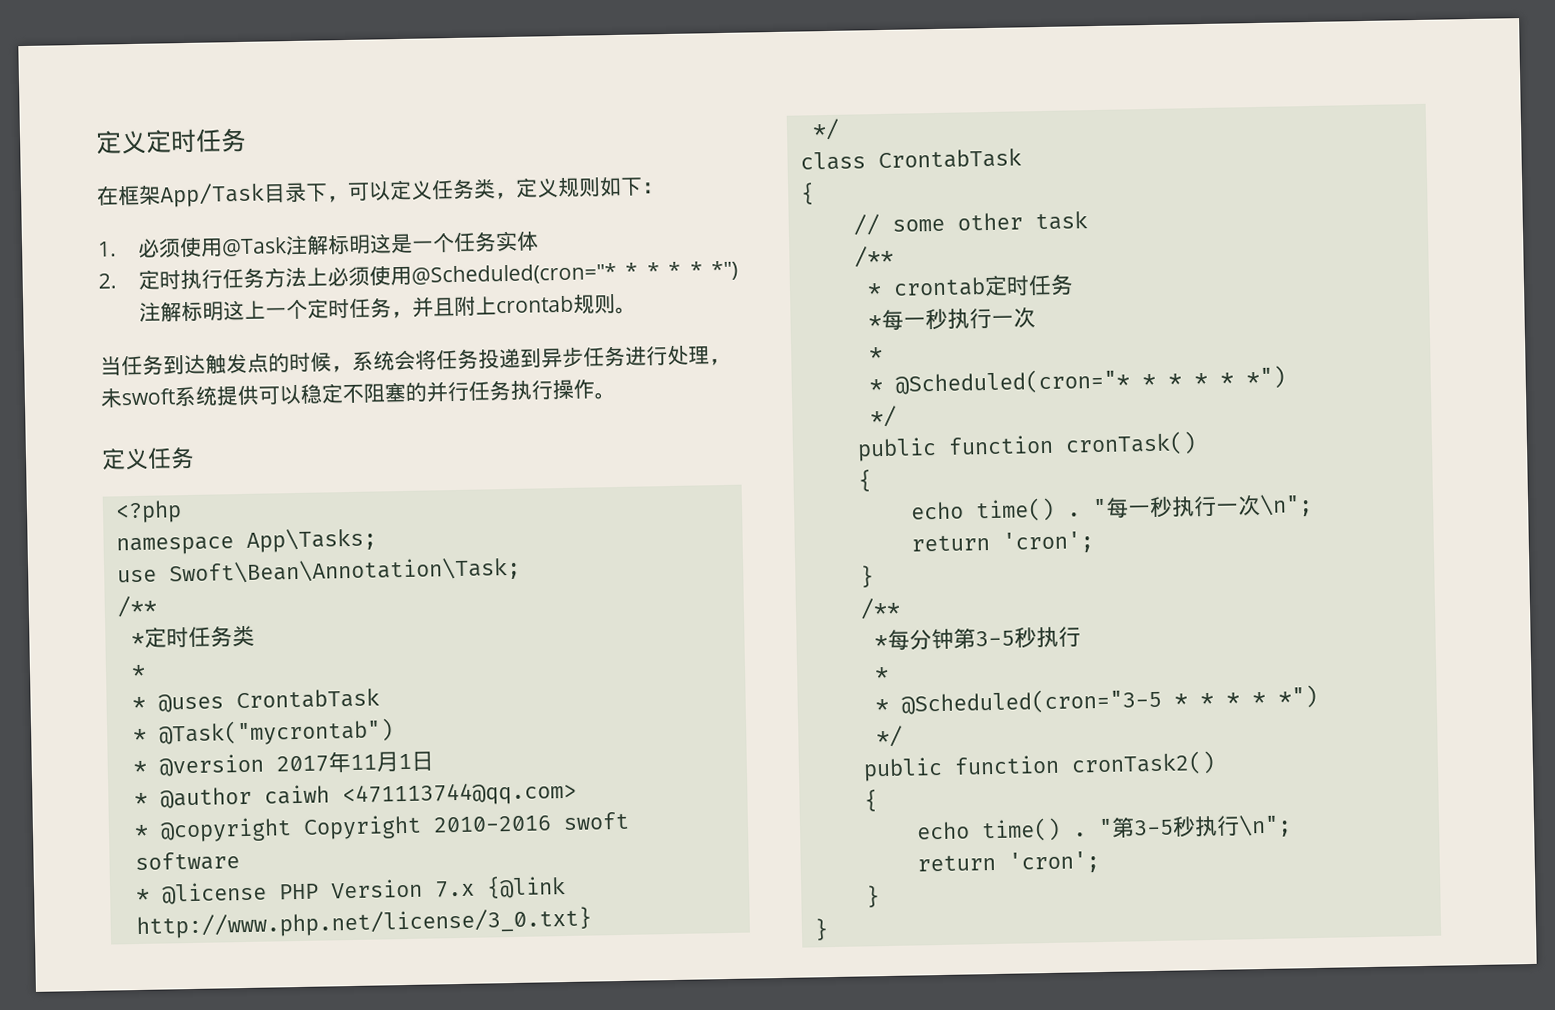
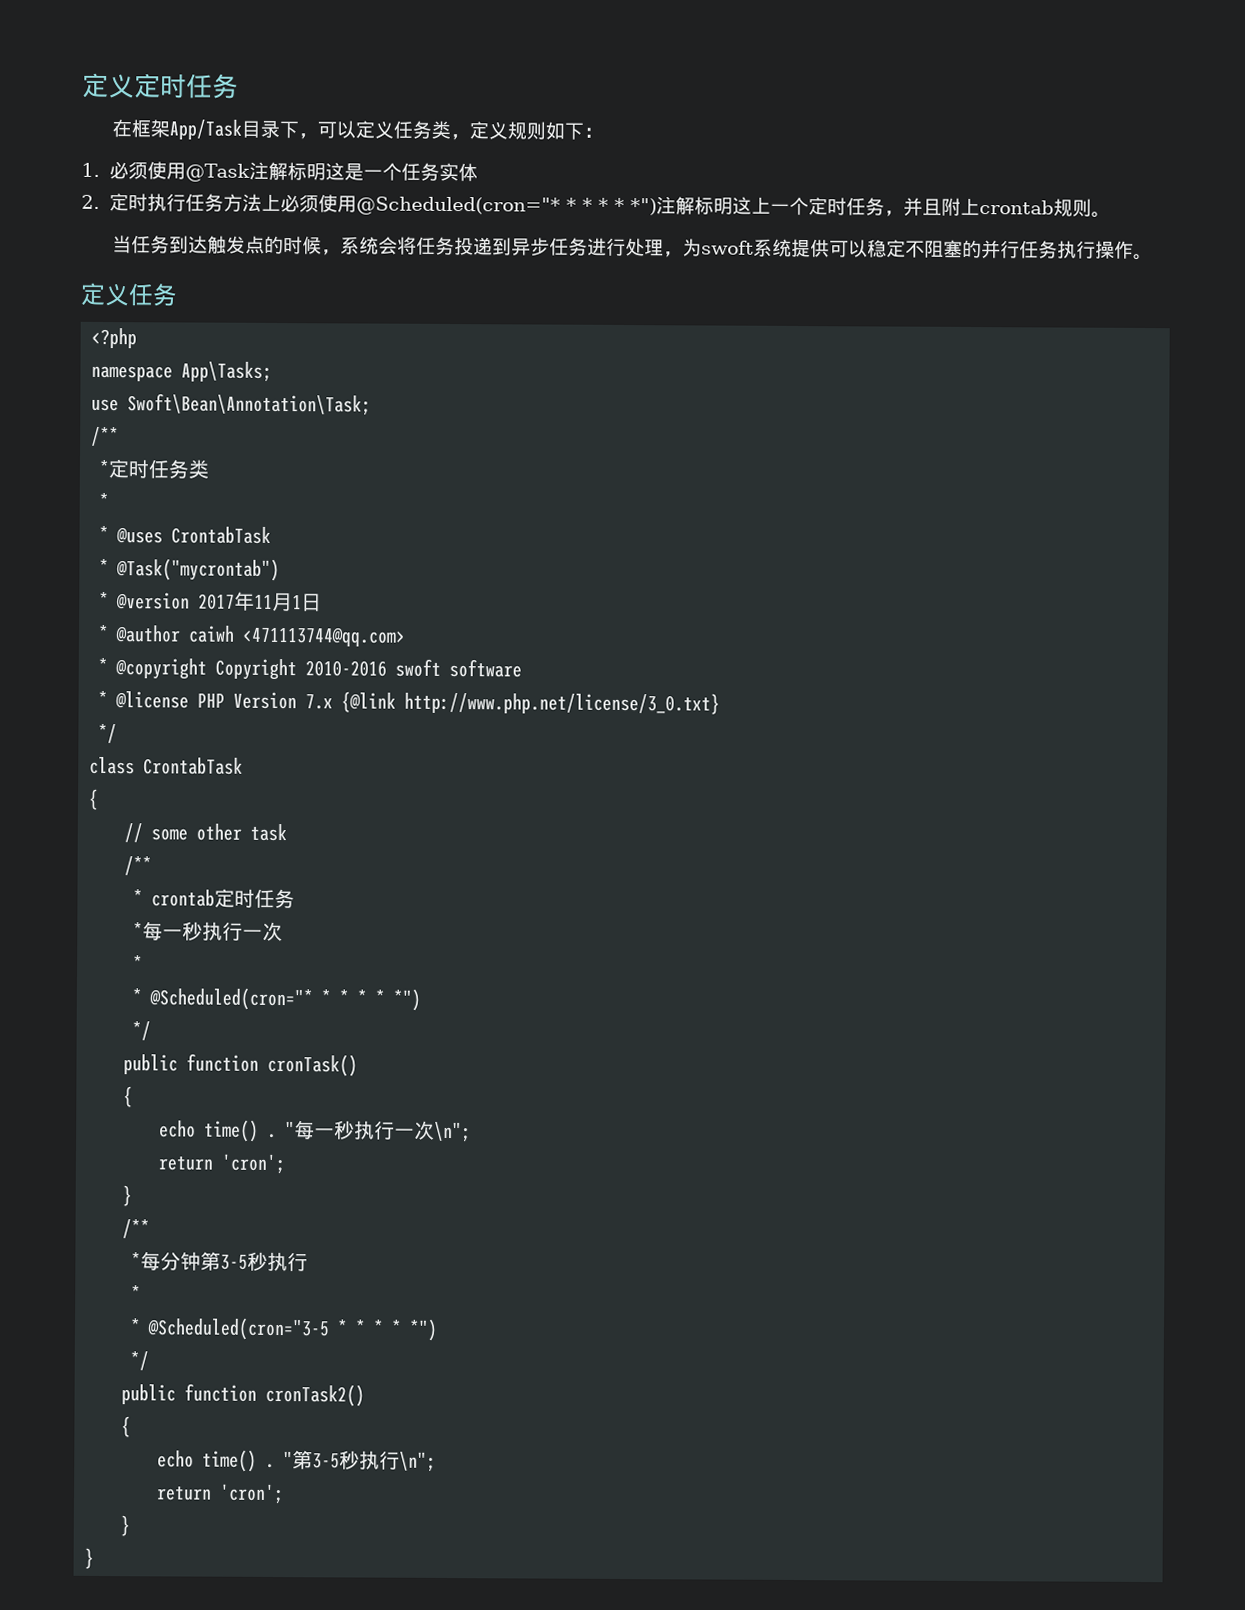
[100,388,123,408] 未 -> [681,238,702,257] 为

